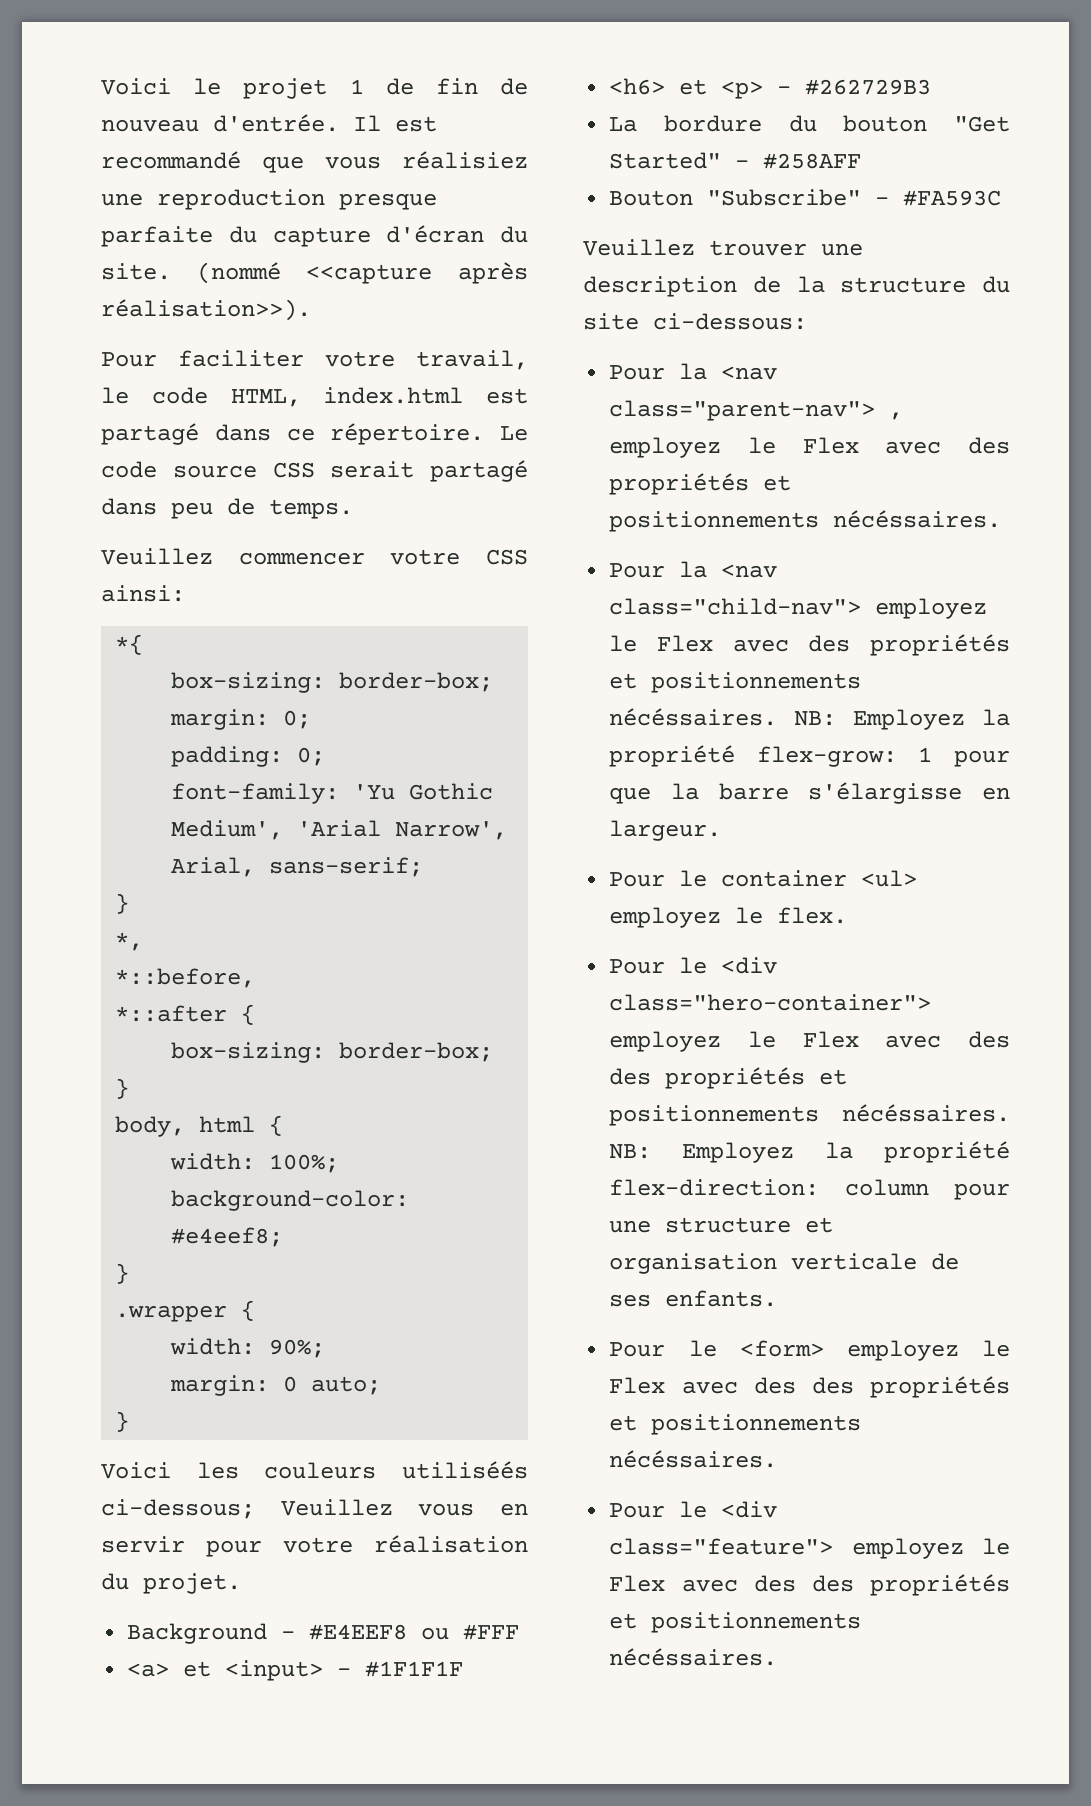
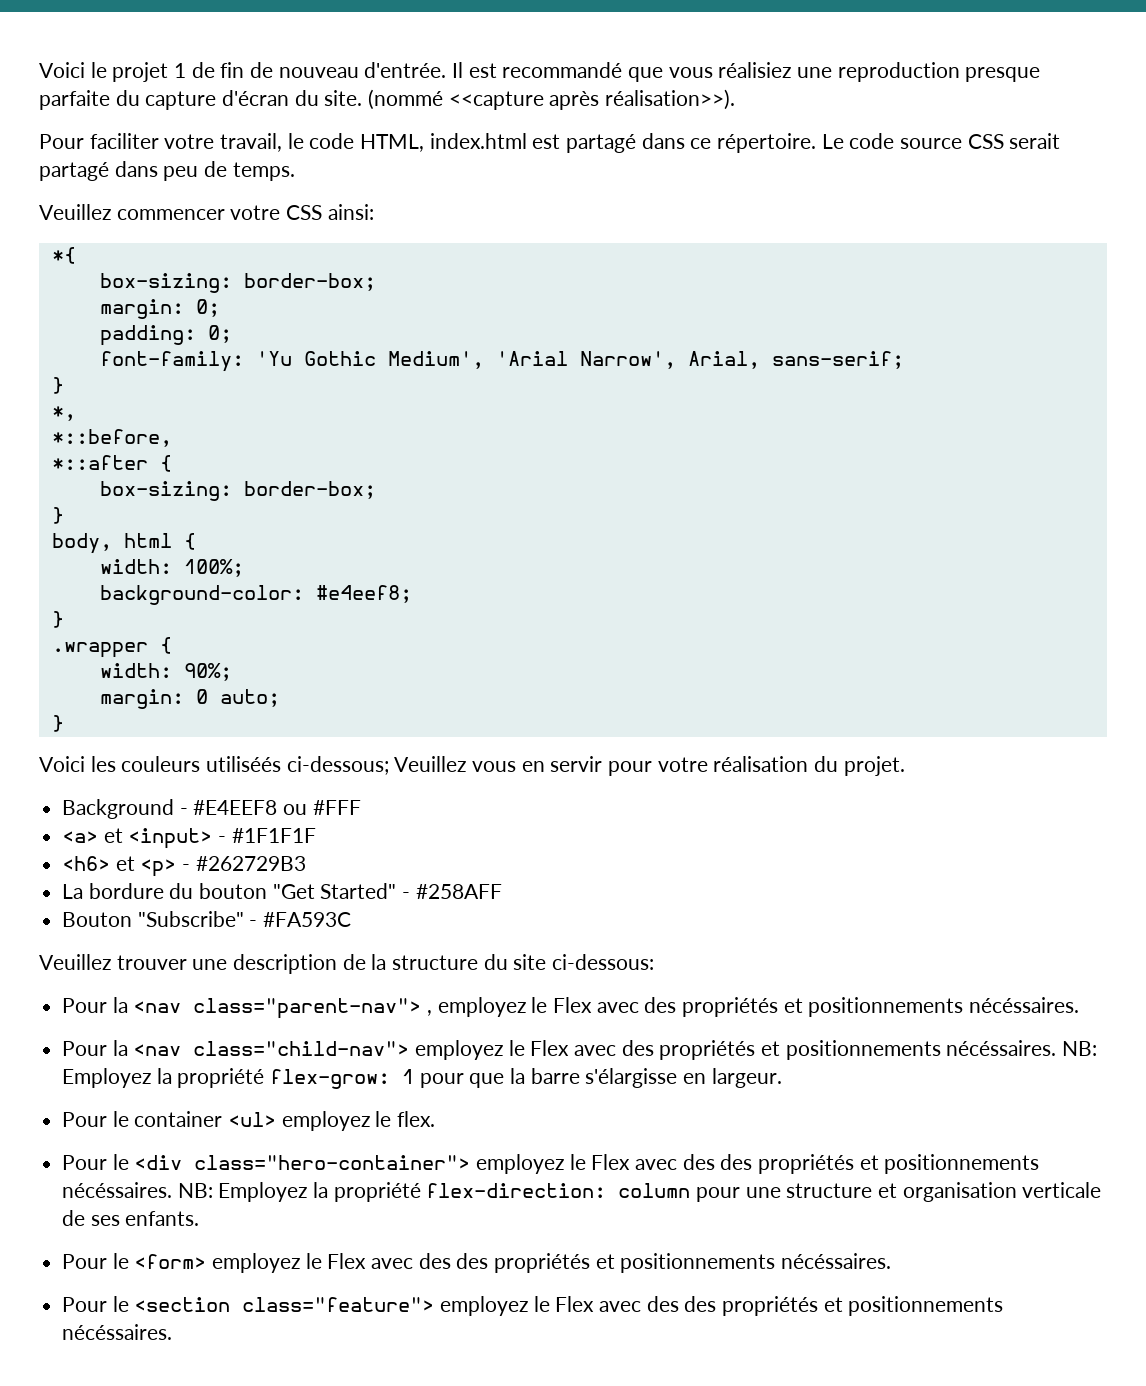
[721,1501,778,1518] <div -> [134,1297,231,1312] <section

